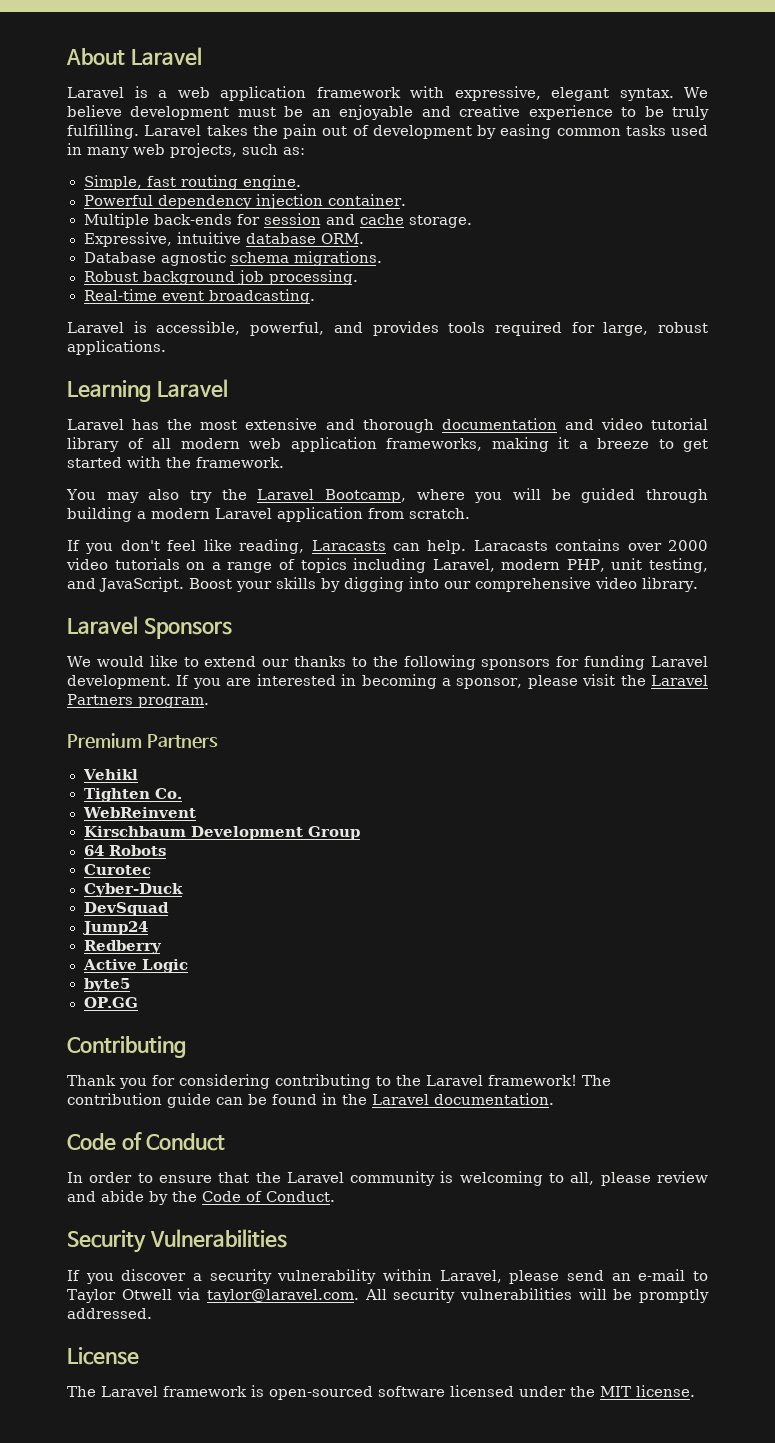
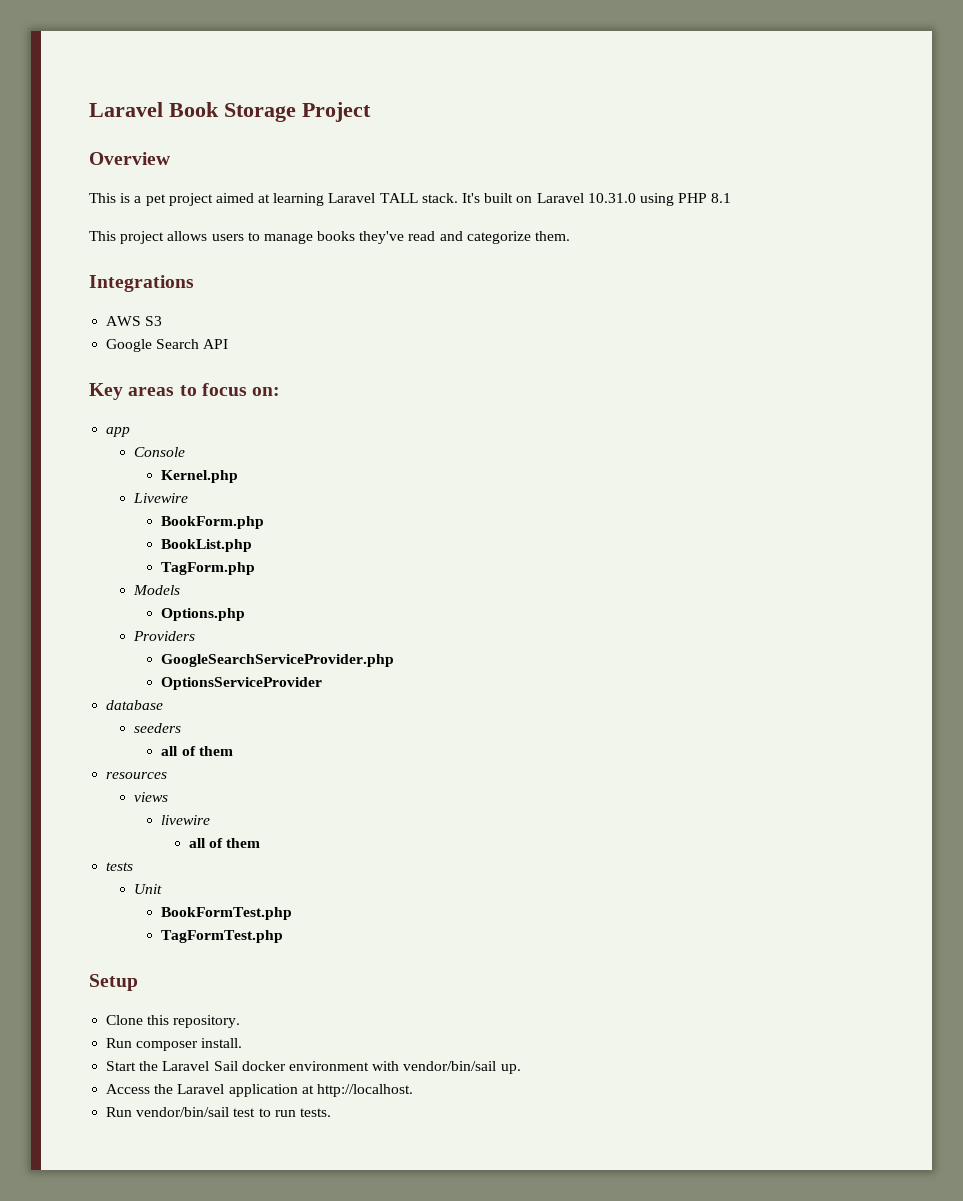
[66,47,202,66] [67,86,709,101] [67,105,710,120] [67,124,708,139] [67,143,305,158] [83,175,301,190] [83,194,406,209] [83,213,472,228] [83,232,364,247] [83,251,382,266] [83,270,358,285] [83,289,315,304] [67,321,708,336] [67,340,166,355] [67,379,228,402] [67,418,709,433] [67,437,708,452] [67,456,284,468] [66,488,708,503] [67,507,470,522] [67,539,708,554] [66,558,708,573] [67,577,698,592] [67,616,232,639] [67,655,708,670] [67,674,708,689] [67,694,209,708] [67,733,218,749] [82,769,139,780] [83,788,182,802] [82,807,197,818] [83,826,360,840] [83,845,166,856] [83,864,151,875] [83,883,183,897] [83,902,169,916] [81,921,148,935] [83,940,162,954] [82,959,188,973] [83,978,130,992] [83,997,139,1008] [67,1036,186,1058] [67,1074,611,1089] [67,1093,554,1108] [67,1132,226,1151] [67,1171,708,1186] [67,1190,335,1205] [67,1229,287,1253] [67,1269,708,1284] [67,1288,709,1303] [67,1308,152,1319] [67,1347,139,1365] [67,1385,695,1400] About Laravel // Laravel is a web application framework with expressive, elegant syntax. We believe development must be an enjoyable and creative experience to be truly fulfilling. Laravel takes the pain out of development by easing common tasks used in many web projects, such as: // Simple, fast routing engine. // Powerful dependency injection container. // Multiple back-ends for session and cache storage. // Expressive, intuitive database ORM. // Database agnostic schema migrations. // Robust background job processing. // Real-time event broadcasting. // Laravel is accessible, powerful, and provides tools required for large, robust applications. // Learning Laravel // Laravel has the most extensive and thorough documentation and video tutorial library of all modern web application frameworks, making it a breeze to get started with the framework. // You may also try the Laravel Bootcamp, where you will be guided through building a modern Laravel application from scratch. // If you don't feel like reading, Laracasts can help. Laracasts contains over 2000 video tutorials on a range of topics including Laravel, modern PHP, unit testing, and JavaScript. Boost your skills by digging into our comprehensive video library. // Laravel Sponsors // We would like to extend our thanks to the following sponsors for funding Laravel development. If you are interested in becoming a sponsor, please visit the Laravel Partners program. // Premium Partners // Vehikl // Tighten Co. // WebReinvent // Kirschbaum Development Group // 64 Robots // Curotec // Cyber-Duck // DevSquad // Jump24 // Redberry // Active Logic // byte5 // OP.GG // Contributing // Thank you for considering contributing to the Laravel framework! The contribution guide can be found in the Laravel documentation. // Code of Conduct // In order to ensure that the Laravel community is welcoming to all, please review and abide by the Code of Conduct. // Security Vulnerabilities // If you discover a security vulnerability within Laravel, please send an e-mail to Taylor Otwell via taylor@laravel.com. All security vulnerabilities will be promptly addressed. // License // The Laravel framework is open-sourced software licensed under the MIT license. -> [89,102,371,122] [89,152,170,165] [89,193,732,206] [89,231,571,244] [89,275,194,292] [106,316,163,326] [106,339,229,352] [89,383,281,400] [106,427,131,437] [133,447,185,457] [161,470,239,483] [132,493,188,503] [161,516,265,529] [161,539,253,552] [161,562,256,575] [132,585,180,595] [161,608,246,621] [132,631,195,641] [161,654,395,667] [161,677,323,690] [106,700,164,710] [133,723,181,733] [161,746,233,756] [106,772,168,779] [133,792,168,802] [161,815,211,825] [189,838,261,848] [106,862,134,871] [133,884,162,894] [161,907,293,920] [161,930,284,943] [89,974,138,991] [106,1015,241,1028] [106,1038,243,1051] [106,1061,521,1074] [106,1084,413,1097] [106,1107,331,1117] Laravel Book Storage Project // Overview // This is a pet project aimed at learning Laravel TALL stack. It's built on Laravel 10.31.0 using PHP 8.1 // This project allows users to manage books they've read and categorize them. // Integrations // AWS S3 // Google Search API // Key areas to focus on: // app // Console // Kernel.php // Livewire // BookForm.php // BookList.php // TagForm.php // Models // Options.php // Providers // GoogleSearchServiceProvider.php // OptionsServiceProvider // database // seeders // all of them // resources // views // livewire // all of them // tests // Unit // BookFormTest.php // TagFormTest.php // Setup // Clone this repository. // Run composer install. // Start the Laravel Sail docker environment with vendor/bin/sail up. // Access the Laravel application at http://localhost. // Run vendor/bin/sail test to run tests.

